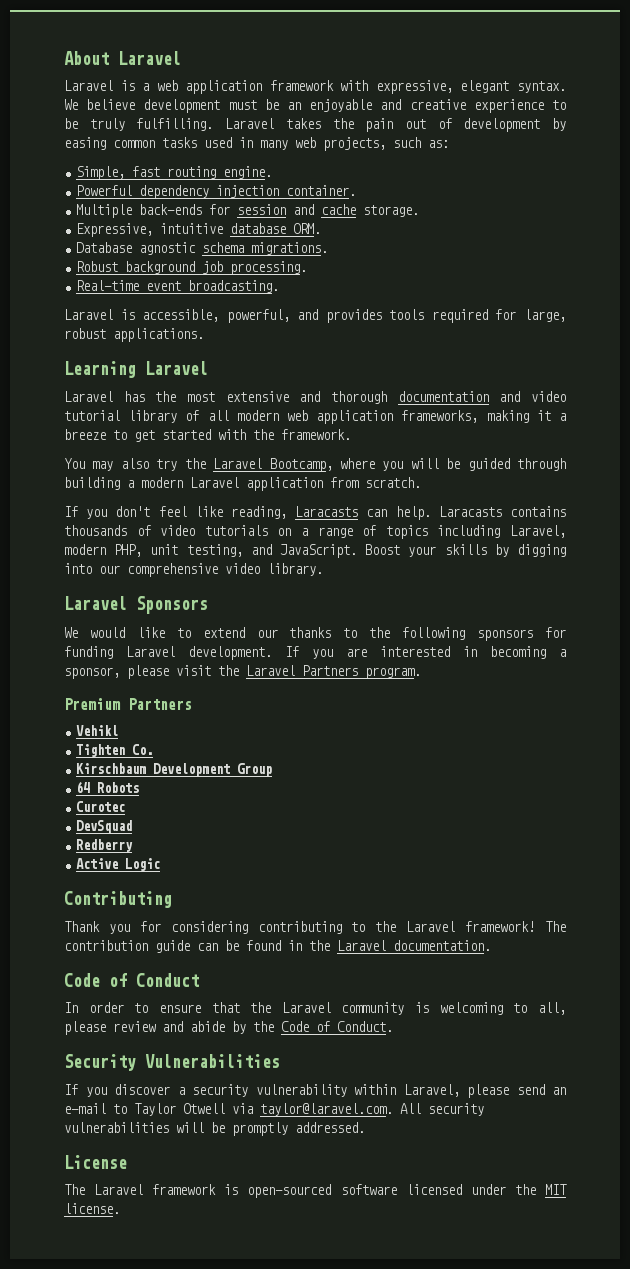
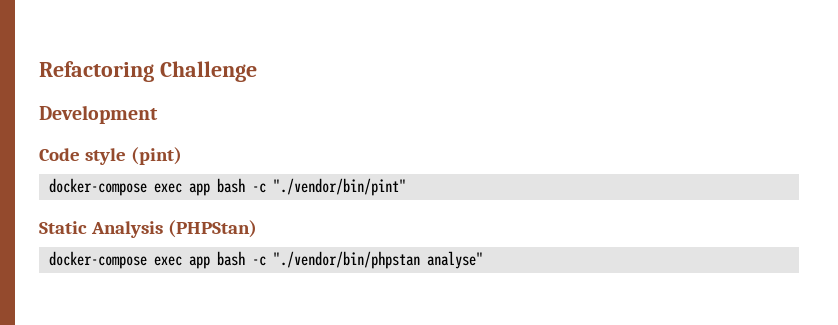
[64,51,181,65] [64,80,566,94] [64,99,566,113] [64,118,566,132] [64,137,449,151] [76,166,273,180] [76,185,357,199] [76,204,420,218] [76,223,322,237] [76,242,329,255] [76,261,308,275] [76,280,280,293] [64,309,566,323] [64,328,204,342] [64,361,208,378] [64,391,566,404] [64,410,566,424] [64,429,351,442] [64,458,567,472] [64,477,421,491] [64,506,566,520] [64,525,566,539] [64,544,566,558] [64,563,323,577] [64,596,208,614] [64,627,567,641] [64,646,566,660] [64,665,421,679] [64,698,192,710] [76,725,119,736] [76,744,154,757] [76,763,273,777] [76,781,140,793] [76,801,126,812] [76,820,133,834] [76,839,134,852] [76,858,161,871] [64,891,172,908] [64,921,567,934] [64,940,491,953] [64,973,199,987] [64,1002,566,1015] [64,1021,393,1035] [64,1054,280,1071] [64,1084,566,1098] [64,1103,484,1116] [64,1122,365,1136] [64,1155,127,1169] [64,1184,567,1198] [64,1203,120,1214] About Laravel // Laravel is a web application framework with expressive, elegant syntax. We believe development must be an enjoyable and creative experience to be truly fulfilling. Laravel takes the pain out of development by easing common tasks used in many web projects, such as: // Simple, fast routing engine. // Powerful dependency injection container. // Multiple back-ends for session and cache storage. // Expressive, intuitive database ORM. // Database agnostic schema migrations. // Robust background job processing. // Real-time event broadcasting. // Laravel is accessible, powerful, and provides tools required for large, robust applications. // Learning Laravel // Laravel has the most extensive and thorough documentation and video tutorial library of all modern web application frameworks, making it a breeze to get started with the framework. // You may also try the Laravel Bootcamp, where you will be guided through building a modern Laravel application from scratch. // If you don't feel like reading, Laracasts can help. Laracasts contains thousands of video tutorials on a range of topics including Laravel, modern PHP, unit testing, and JavaScript. Boost your skills by digging into our comprehensive video library. // Laravel Sponsors // We would like to extend our thanks to the following sponsors for funding Laravel development. If you are interested in becoming a sponsor, please visit the Laravel Partners program. // Premium Partners // Vehikl // Tighten Co. // Kirschbaum Development Group // 64 Robots // Curotec // DevSquad // Redberry // Active Logic // Contributing // Thank you for considering contributing to the Laravel framework! The contribution guide can be found in the Laravel documentation. // Code of Conduct // In order to ensure that the Laravel community is welcoming to all, please review and abide by the Code of Conduct. // Security Vulnerabilities // If you discover a security vulnerability within Laravel, please send an e-mail to Taylor Otwell via taylor@laravel.com. All security vulnerabilities will be promptly addressed. // License // The Laravel framework is open-sourced software licensed under the MIT license. -> [39,61,257,82] [39,105,158,124] [39,147,182,165] [49,178,407,196] [39,220,257,238] [49,251,484,269] Refactoring Challenge // Development // Code style (pint) // docker-compose exec app bash -c "./vendor/bin/pint" // Static Analysis (PHPStan) // docker-compose exec app bash -c "./vendor/bin/phpstan analyse"

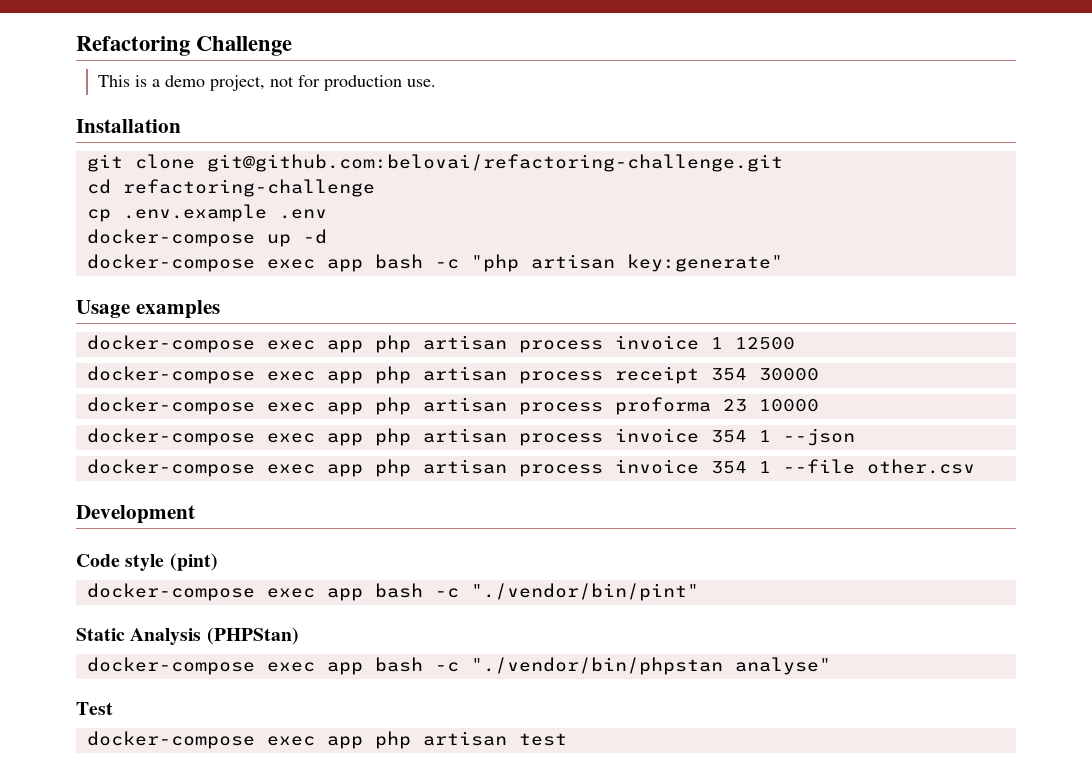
(257, 71) none -> [98,75,437,91] [76,119,181,133] [86,154,783,172] [86,179,375,197] [86,204,327,222] [86,229,327,247] [86,254,783,272] [76,300,220,319] [86,335,795,353] [86,366,819,384] [86,397,819,415] [86,428,855,446] [86,459,975,477] // This is a demo project, not for production use. // Installation // git clone git@github.com:belovai/refactoring-challenge.git // cd refactoring-challenge // cp .env.example .env // docker-compose up -d // docker-compose exec app bash -c "php artisan key:generate" // Usage examples // docker-compose exec app php artisan process invoice 1 12500 // docker-compose exec app php artisan process receipt 354 30000 // docker-compose exec app php artisan process proforma 23 10000 // docker-compose exec app php artisan process invoice 354 1 --json // docker-compose exec app php artisan process invoice 354 1 --file other.csv
(484, 260) none -> [76,702,113,715] [86,731,567,749] // Test // docker-compose exec app php artisan test

